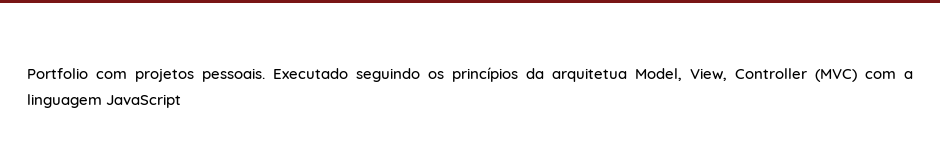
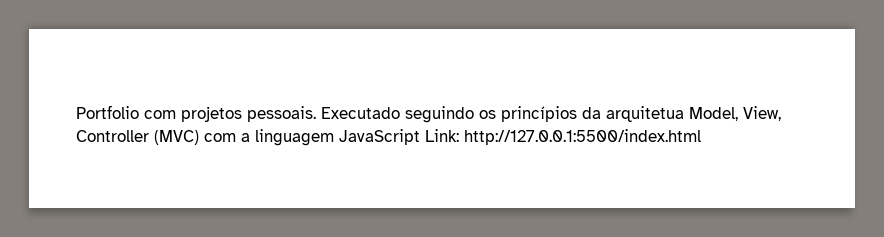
(182, 101) none -> [425,129,701,145] Link: http://127.0.0.1:5500/index.html

